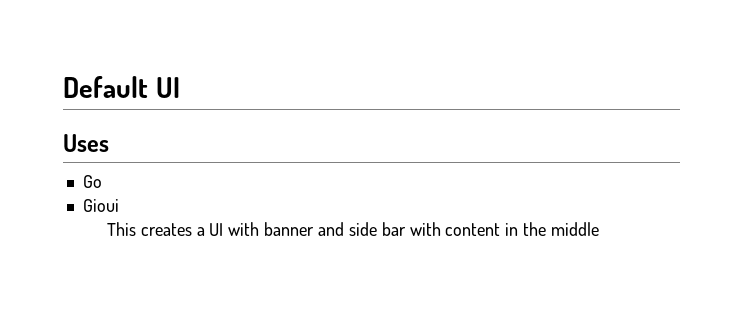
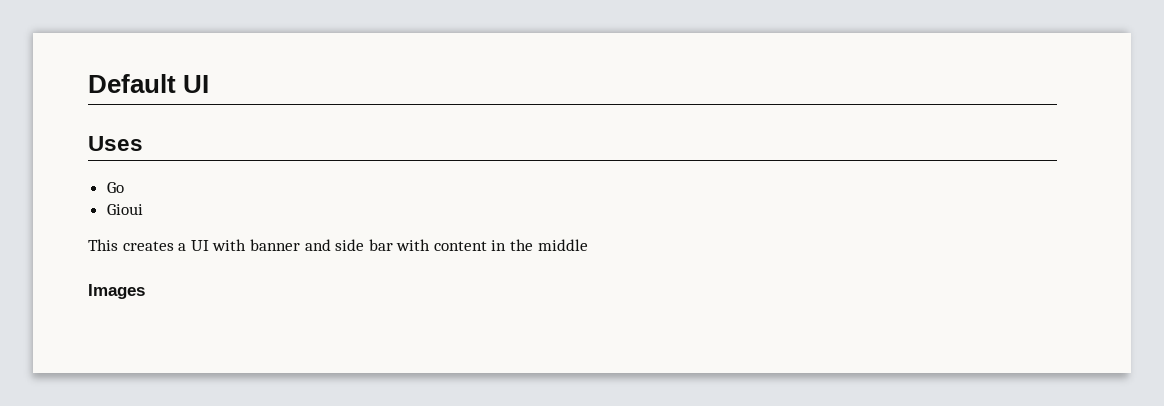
(600, 229) none -> [88,284,145,299] // Images

